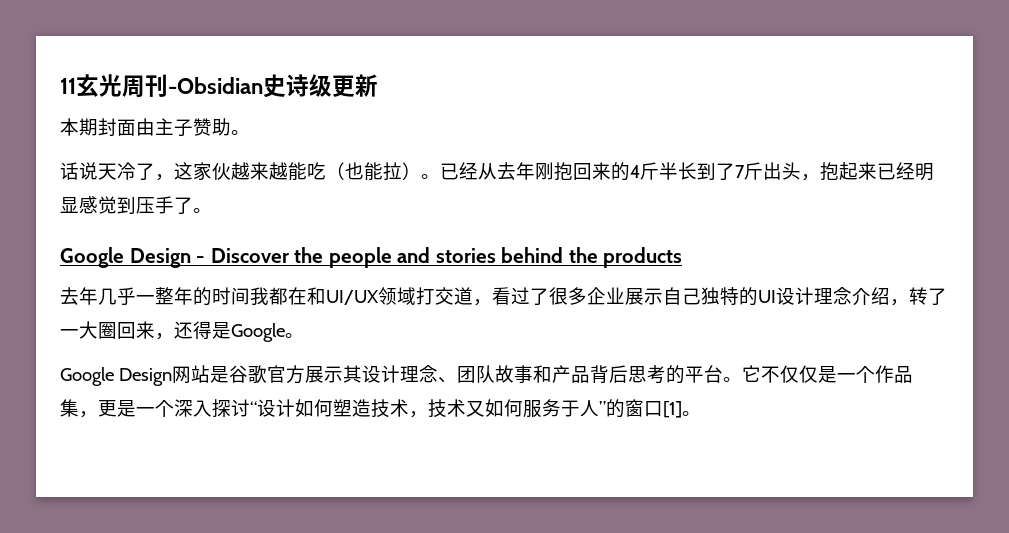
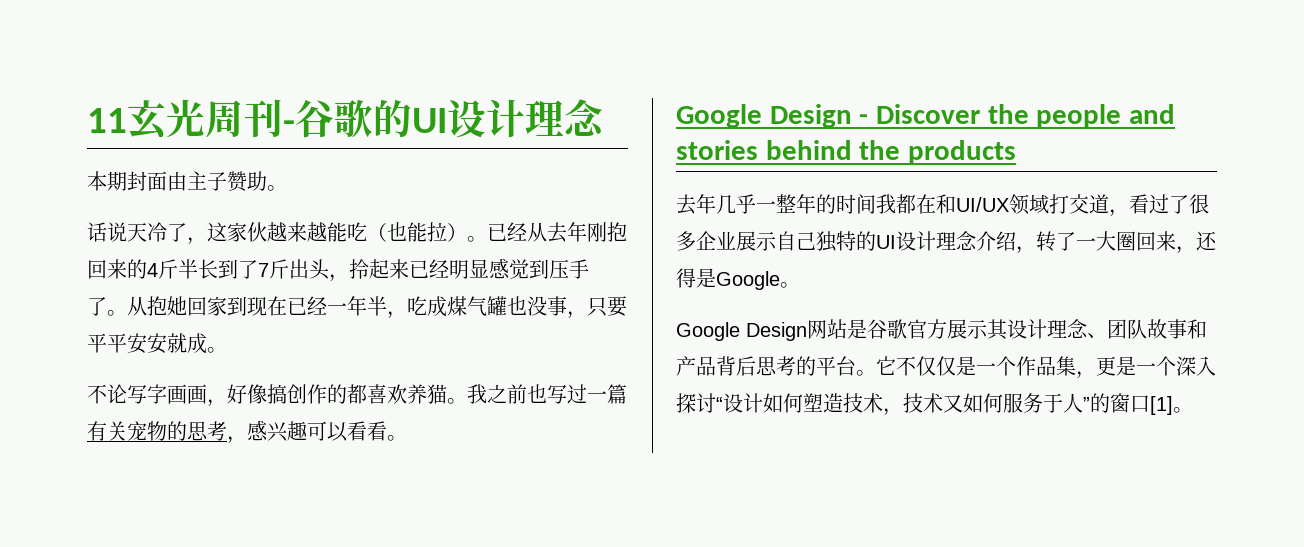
[168,74,378,98] -Obsidian史诗级更新 -> [283,99,605,138] -谷歌的UI设计理念
[820,162,839,181] 抱 -> [349,259,369,279] 拎
(212, 210) none -> [127,296,627,319] [87,333,227,354] [87,384,627,407] [87,420,407,444] 从抱她回家到现在已经一年半，吃成煤气罐也没事，只要平平安安就成。 // 不论写字画画，好像搞创作的都喜欢养猫。我之前也写过一篇有关宠物的思考，感兴趣可以看看。

